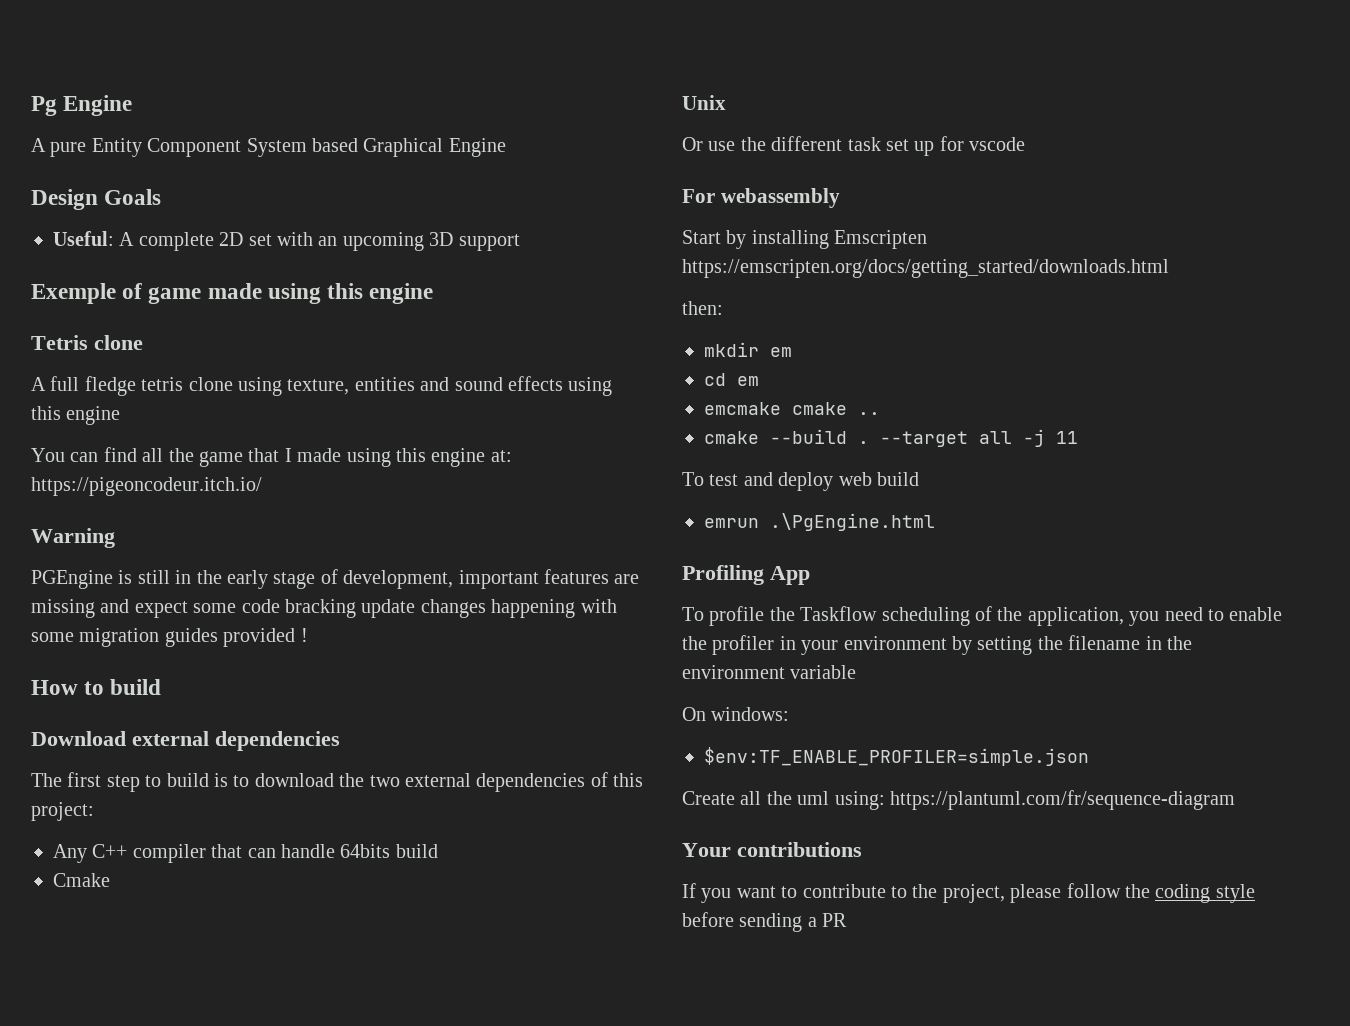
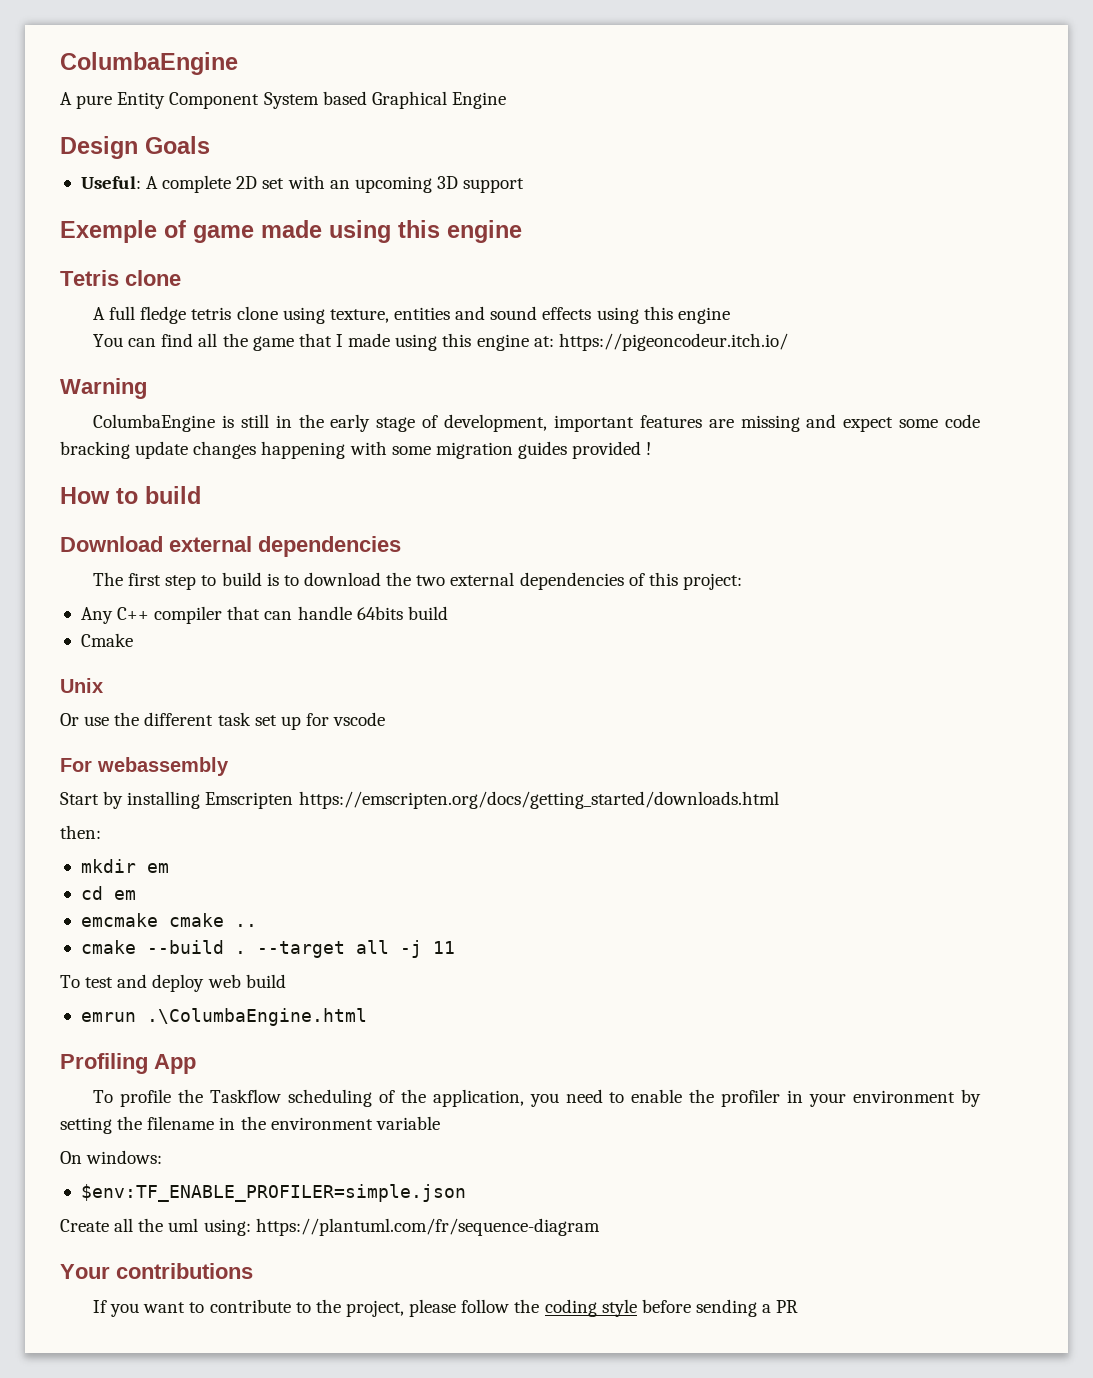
[31,95,133,116] Pg Engine -> [60,52,238,75] ColumbaEngine
[31,570,113,589] PGEngine -> [93,414,216,432] ColumbaEngine
[770,513,935,531] .\PgEngine.html -> [146,1008,367,1026] .\ColumbaEngine.html

